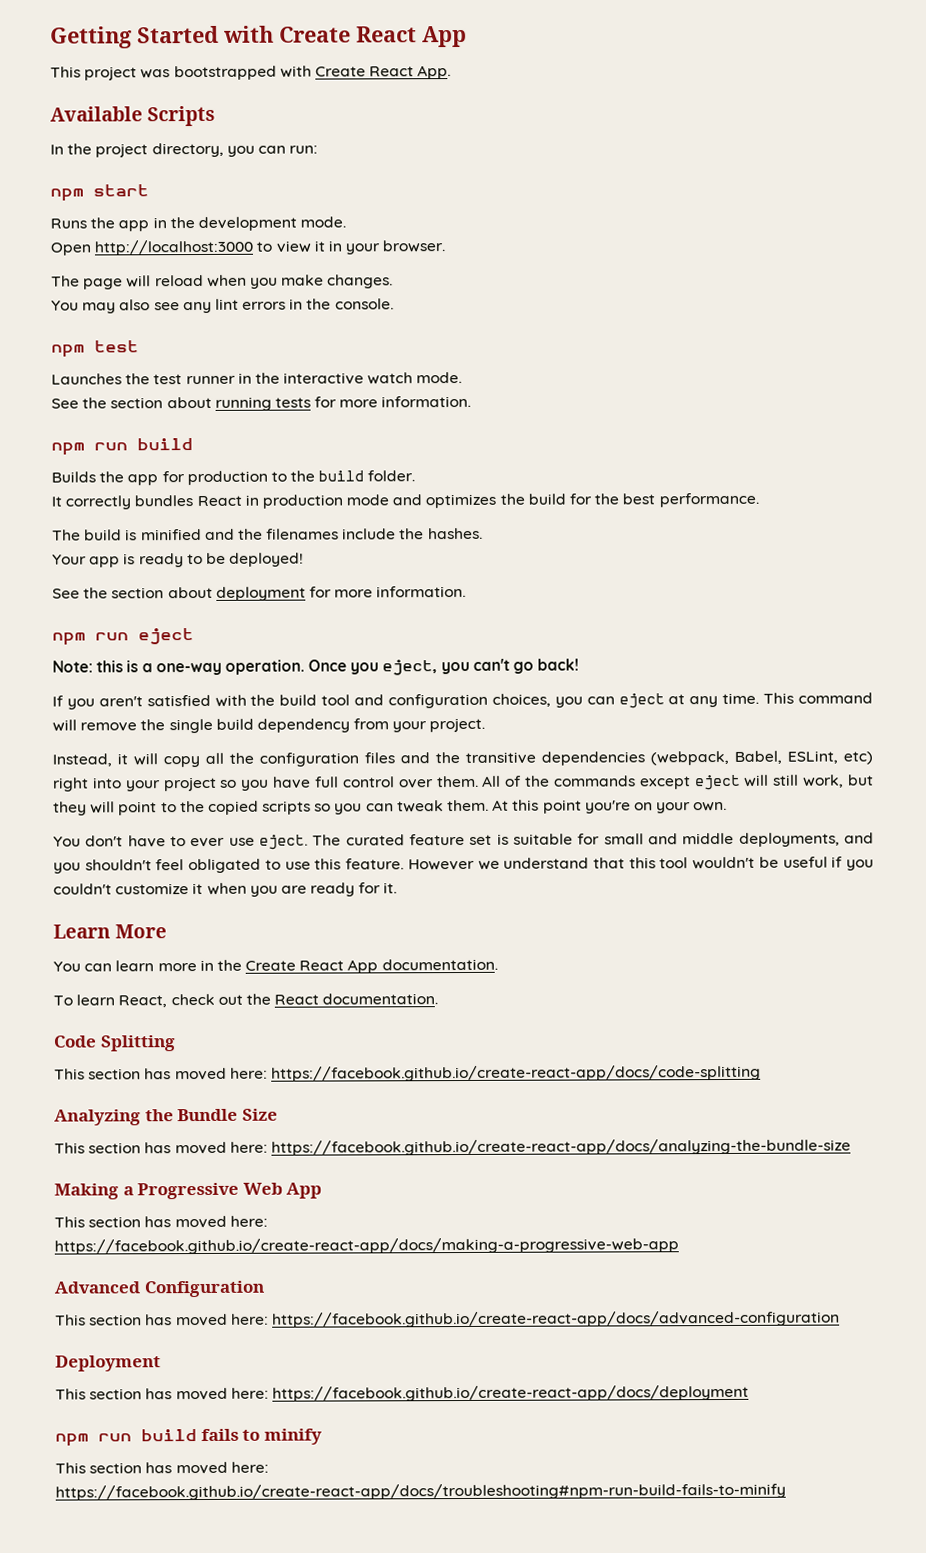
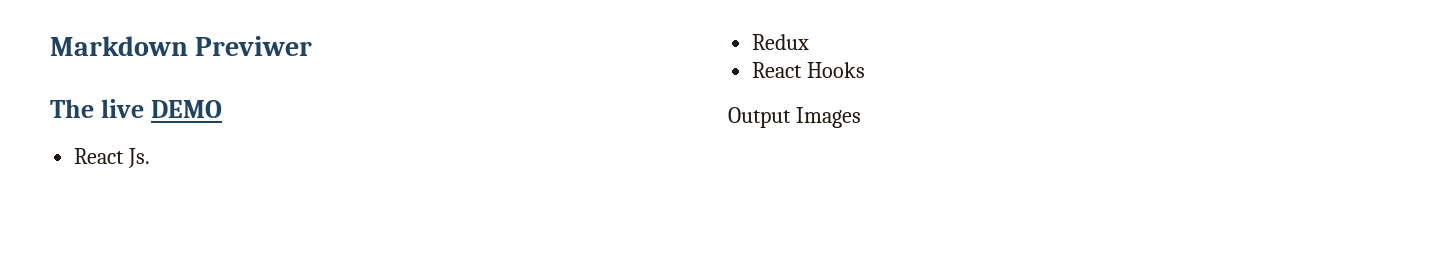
[50,25,467,49] [50,65,452,81] [50,105,216,127] [50,142,319,158] [50,184,149,202] [50,216,347,232] [50,239,446,256] [51,274,394,290] [51,298,394,314] [51,340,139,358] [51,371,463,385] [51,395,472,411] [51,438,193,456] [51,470,416,486] [51,492,759,510] [52,527,483,541] [52,552,305,568] [52,585,467,601] [52,628,194,646] [52,658,580,676] [52,692,874,710] [52,717,486,734] [52,750,873,768] [53,774,875,792] [53,799,728,816] [53,832,875,850] [53,856,874,874] [53,882,398,897] [53,924,168,939] [53,958,498,974] [53,993,439,1008] [53,1035,176,1052] [54,1064,761,1082] [54,1108,278,1126] [54,1138,851,1156] [54,1182,323,1200] [54,1215,268,1229] [54,1237,679,1255] [54,1280,264,1298] [55,1310,840,1328] [55,1355,161,1372] [55,1384,749,1402] [55,1428,322,1447] [55,1461,269,1475] [55,1482,786,1501] Getting Started with Create React App // This project was bootstrapped with Create React App. // Available Scripts // In the project directory, you can run: // npm start // Runs the app in the development mode. // Open http://localhost:3000 to view it in your browser. // The page will reload when you make changes. // You may also see any lint errors in the console. // npm test // Launches the test runner in the interactive watch mode. // See the section about running tests for more information. // npm run build // Builds the app for production to the build folder. // It correctly bundles React in production mode and optimizes the build for the best performance. // The build is minified and the filenames include the hashes. // Your app is ready to be deployed! // See the section about deployment for more information. // npm run eject // Note: this is a one-way operation. Once you eject, you can't go back! // If you aren't satisfied with the build tool and configuration choices, you can eject at any time. This command will remove the single build dependency from your project. // Instead, it will copy all the configuration files and the transitive dependencies (webpack, Babel, ESLint, etc) right into your project so you have full control over them. All of the commands except eject will still work, but they will point to the copied scripts so you can tweak them. At this point you're on your own. // You don't have to ever use eject. The curated feature set is suitable for small and middle deployments, and you shouldn't feel obligated to use this feature. However we understand that this tool wouldn't be useful if you couldn't customize it when you are ready for it. // Learn More // You can learn more in the Create React App documentation. // To learn React, check out the React documentation. // Code Splitting // This section has moved here: https://facebook.github.io/create-react-app/docs/code-splitting // Analyzing the Bundle Size // This section has moved here: https://facebook.github.io/create-react-app/docs/analyzing-the-bundle-size // Making a Progressive Web App // This section has moved here: https://facebook.github.io/create-react-app/docs/making-a-progressive-web-app // Advanced Configuration // This section has moved here: https://facebook.github.io/create-react-app/docs/advanced-configuration // Deployment // This section has moved here: https://facebook.github.io/create-react-app/docs/deployment // npm run build fails to minify // This section has moved here: https://facebook.github.io/create-react-app/docs/troubleshooting#npm-run-build-fails-to-minify -> [50,36,313,56] [50,99,222,118] [74,148,151,168] [752,34,810,50] [752,62,866,78] [728,107,861,128] Markdown Previwer // The live DEMO // React Js. // Redux // React Hooks // Output Images

